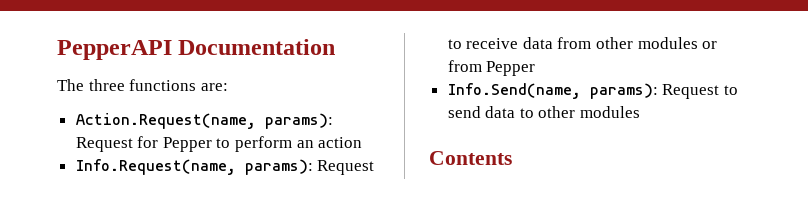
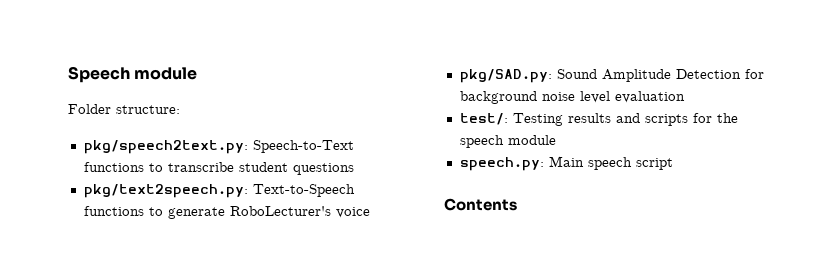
[57,39,336,60] [57,79,228,91] [75,113,333,129] [75,136,363,152] [75,159,375,175] [447,37,718,49] [447,60,536,76] [447,83,738,99] [447,106,641,118] PepperAPI Documentation // The three functions are: // Action.Request(name, params): Request for Pepper to perform an action // Info.Request(name, params): Request to receive data from other modules or from Pepper // Info.Send(name, params): Request to send data to other modules -> [68,66,198,83] [68,104,180,114] [83,140,354,154] [83,162,354,175] [83,184,355,198] [83,206,370,219] [459,69,764,83] [459,91,685,104] [459,113,738,126] [459,135,556,148] [459,156,673,171] Speech module // Folder structure: // pkg/speech2text.py: Speech-to-Text functions to transcribe student questions // pkg/text2speech.py: Text-to-Speech functions to generate RoboLecturer's voice // pkg/SAD.py: Sound Amplitude Detection for background noise level evaluation // test/: Testing results and scripts for the speech module // speech.py: Main speech script

